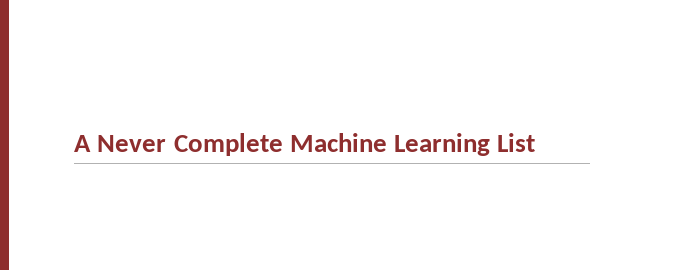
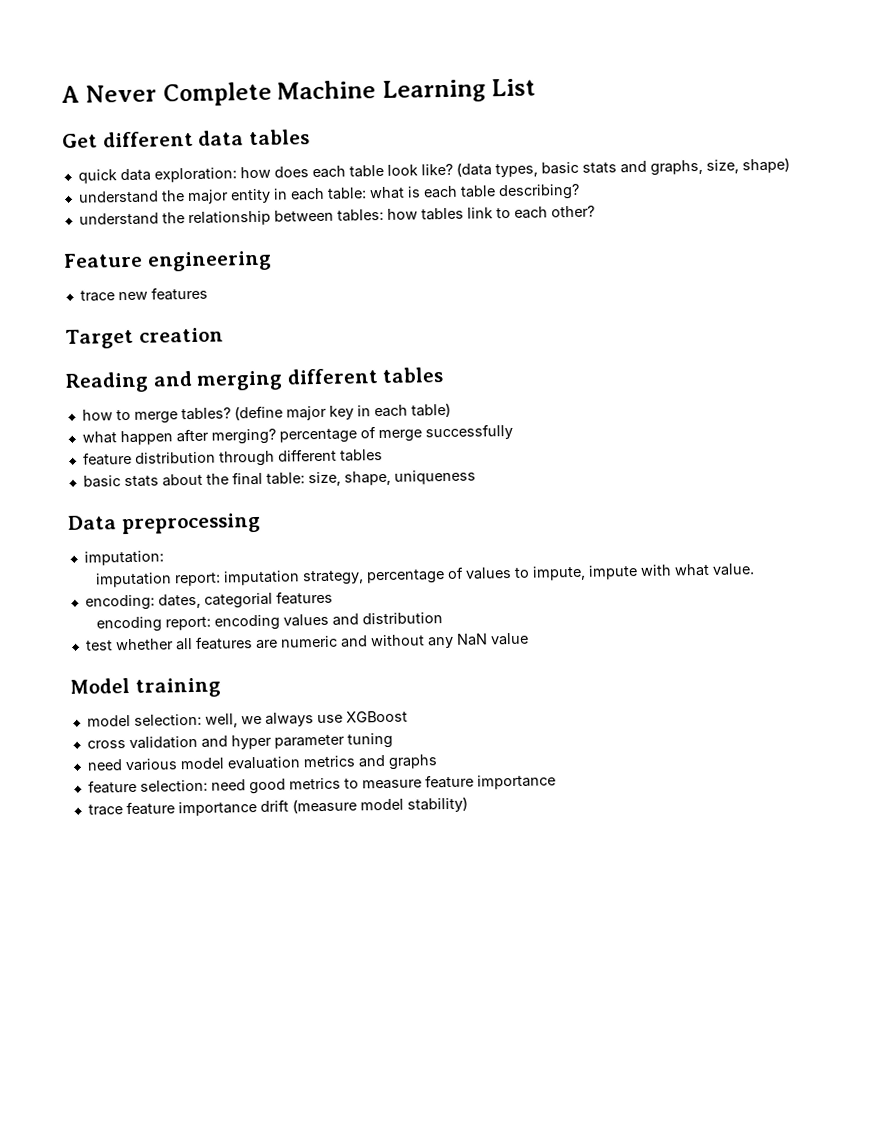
(536, 142) none -> [62,129,310,148] [77,157,790,184] [77,183,580,205] [78,205,595,227] [63,250,272,272] [79,286,208,302] [65,327,224,349] [65,367,444,393] [81,402,451,424] [81,423,513,446] [82,448,383,467] [82,469,476,488] [68,512,261,535] [83,550,164,566] [94,563,755,588] [84,590,333,611] [95,612,443,633] [85,632,529,651] [70,677,221,698] [86,710,408,728] [86,732,393,750] [86,754,438,772] [87,774,556,795] [87,796,468,817] // Get different data tables // quick data exploration: how does each table look like? (data types, basic stats and graphs, size, shape) // understand the major entity in each table: what is each table describing? // understand the relationship between tables: how tables link to each other? // Feature engineering // trace new features // Target creation // Reading and merging different tables // how to merge tables? (define major key in each table) // what happen after merging? percentage of merge successfully // feature distribution through different tables // basic stats about the final table: size, shape, uniqueness // Data preprocessing // imputation: // imputation report: imputation strategy, percentage of values to impute, impute with what value. // encoding: dates, categorial features // encoding report: encoding values and distribution // test whether all features are numeric and without any NaN value // Model training // model selection: well, we always use XGBoost // cross validation and hyper parameter tuning // need various model evaluation metrics and graphs // feature selection: need good metrics to measure feature importance // trace feature importance drift (measure model stability)

